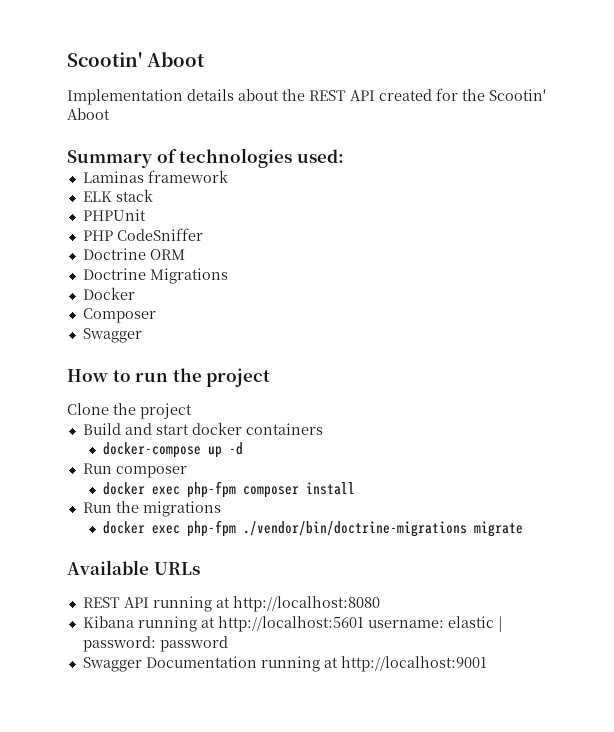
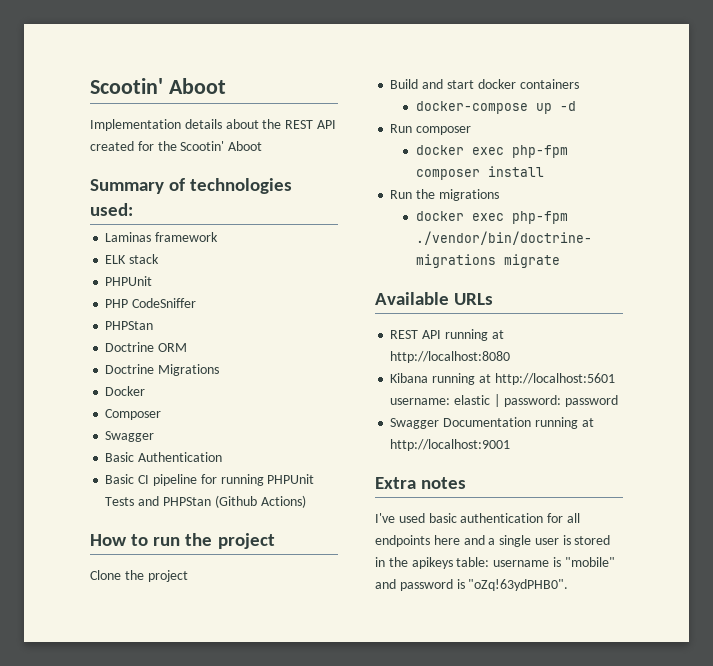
(203, 234) none -> [105,321,154,330] // PHPStan
(142, 335) none -> [105,452,223,462] [105,474,315,486] [105,495,306,508] // Basic Authentication // Basic CI pipeline for running PHPUnit Tests and PHPStan (Github Actions)
(487, 664) none -> [375,477,467,489] [375,513,580,523] [375,535,611,547] [375,557,615,569] [375,579,569,591] // Extra notes // I've used basic authentication for all endpoints here and a single user is stored in the apikeys table: username is "mobile" and password is "oZq!63ydPHB0".

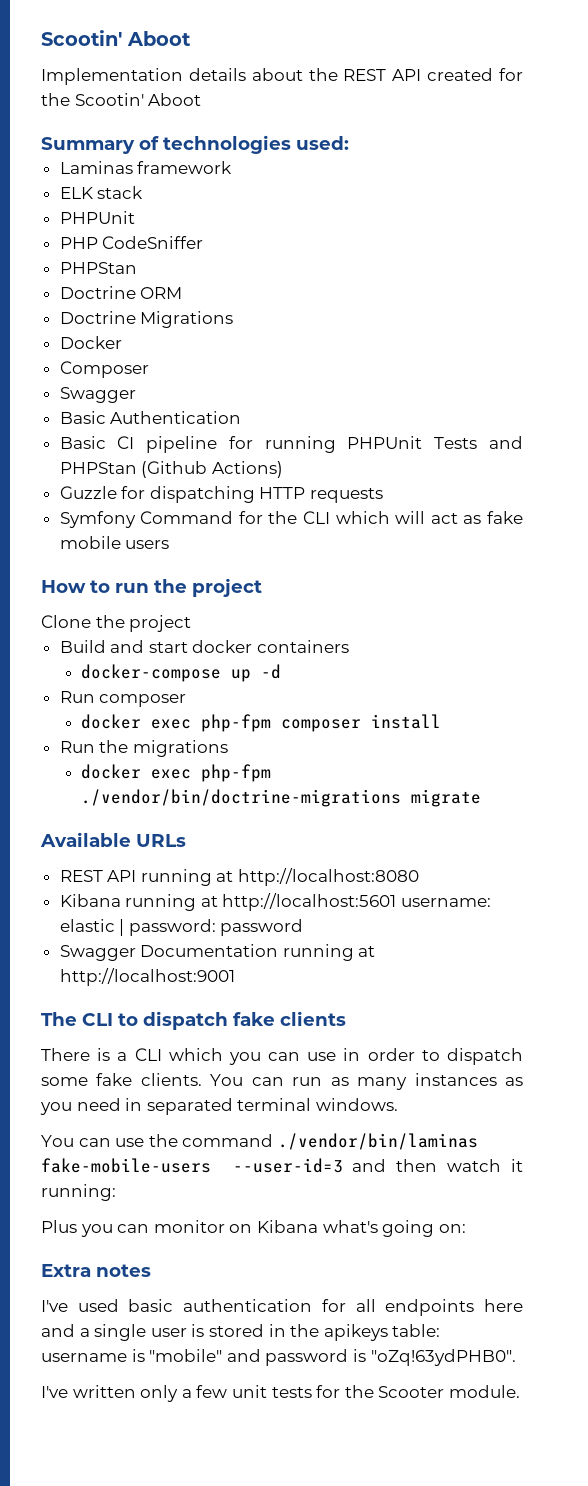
(306, 501) none -> [59,486,384,503] [59,511,524,528] [59,536,170,549] // Guzzle for dispatching HTTP requests // Symfony Command for the CLI which will act as fake mobile users
(511, 445) none -> [41,1011,346,1030] [41,1048,523,1065] [41,1073,524,1090] [40,1098,398,1115] [41,1133,478,1150] [41,1158,523,1173] [41,1184,116,1201] [41,1220,466,1237] // The CLI to dispatch fake clients // There is a CLI which you can use in order to dispatch some fake clients. You can run as many instances as you need in separated terminal windows. // You can use the command ./vendor/bin/laminas fake-mobile-users --user-id=3 and then watch it running: // Plus you can monitor on Kibana what's going on:
(569, 585) none -> [41,1385,520,1402] // I've written only a few unit tests for the Scooter module.

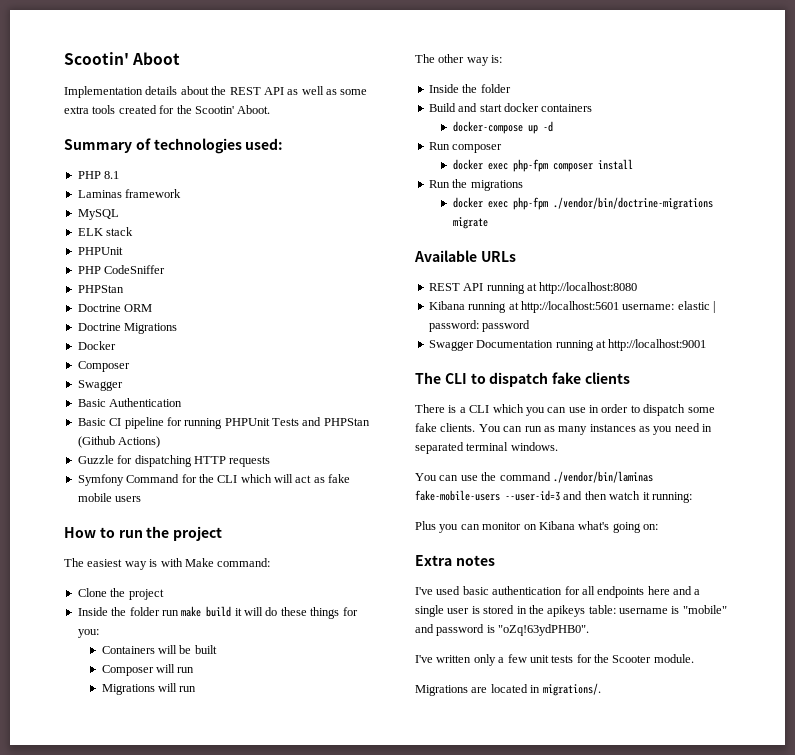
(422, 75) none -> [287,86,368,95] [64,105,116,114] as well as some extra tools
[148,93,202,106] Aboot -> [237,105,271,114] Aboot.
(349, 143) none -> [77,171,120,179] // PHP 8.1
(233, 167) none -> [77,209,119,220] // MySQL
[41,615,192,632] Clone the project -> [64,558,271,570] [77,588,164,600] [77,606,358,619] [77,629,99,638] [101,645,217,654] [101,664,195,676] [101,683,197,695] [415,54,503,66] [428,84,511,93] The easiest way is with Make command: // Clone the project // Inside the folder run make build it will do these things for you: // Containers will be built // Composer will run // Migrations will run // The other way is: // Inside the folder
(520, 1391) none -> [415,683,601,696] // Migrations are located in migrations/.

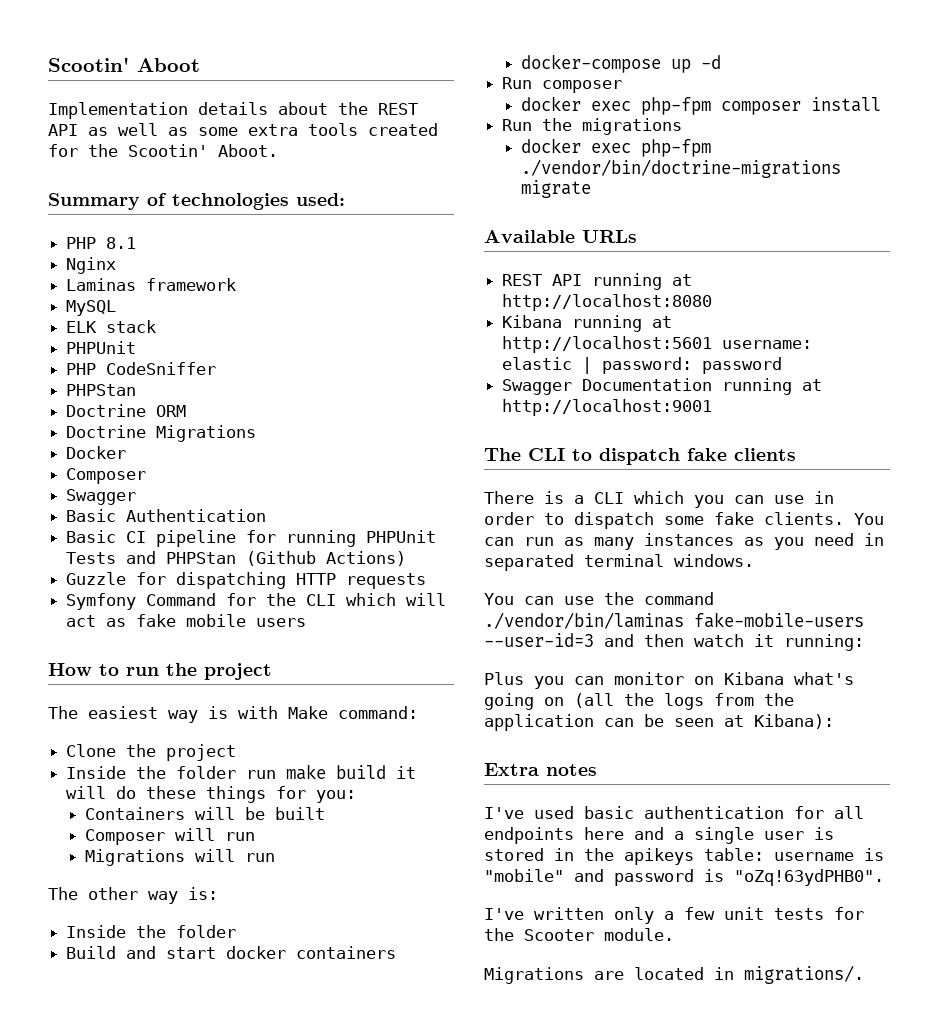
(120, 175) none -> [66,257,117,274] // Nginx
[643,524,658,530] on: -> [544,693,794,710] [484,714,834,731] on (all the logs from the application can be seen at Kibana):

